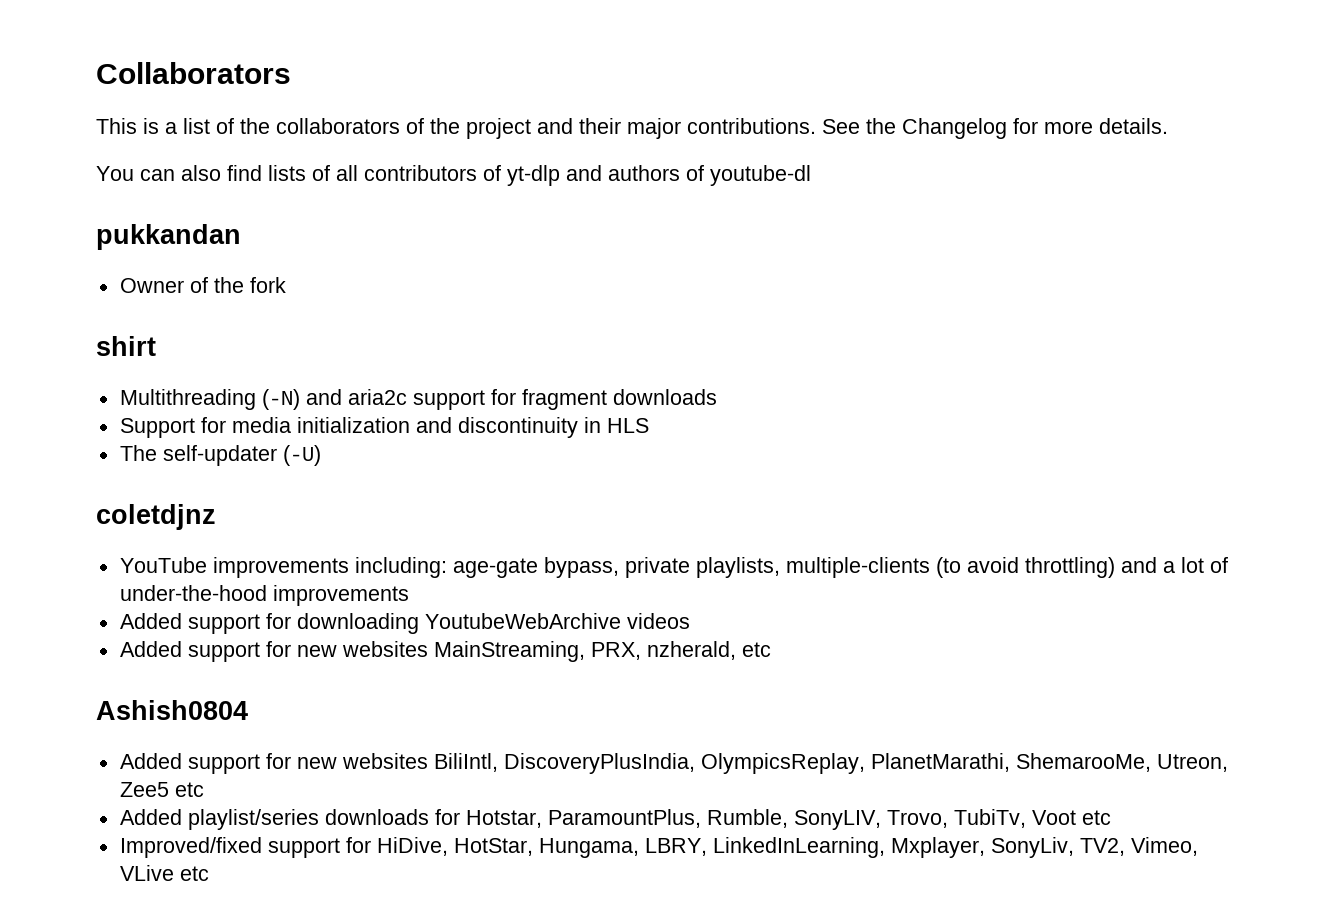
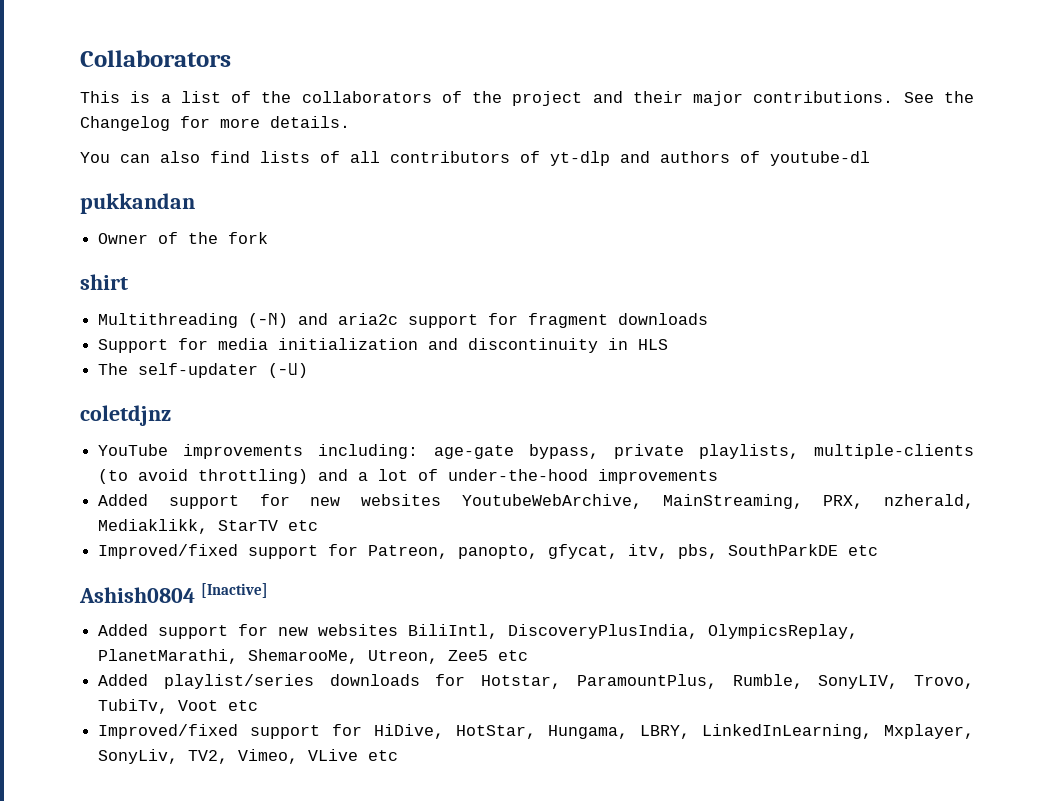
[119,613,690,634] [119,641,428,662] // Added support for downloading YoutubeWebArchive videos // Added support for new websites -> [98,494,642,509] // Added support for new websites YoutubeWebArchive,
(736, 650) none -> [98,519,319,534] [98,544,839,559] Mediaklikk, StarTV etc // Improved/fixed support for Patreon, panopto, gfycat, itv, pbs, SouthParkDE
(248, 710) none -> [200,583,268,598] [Inactive]

